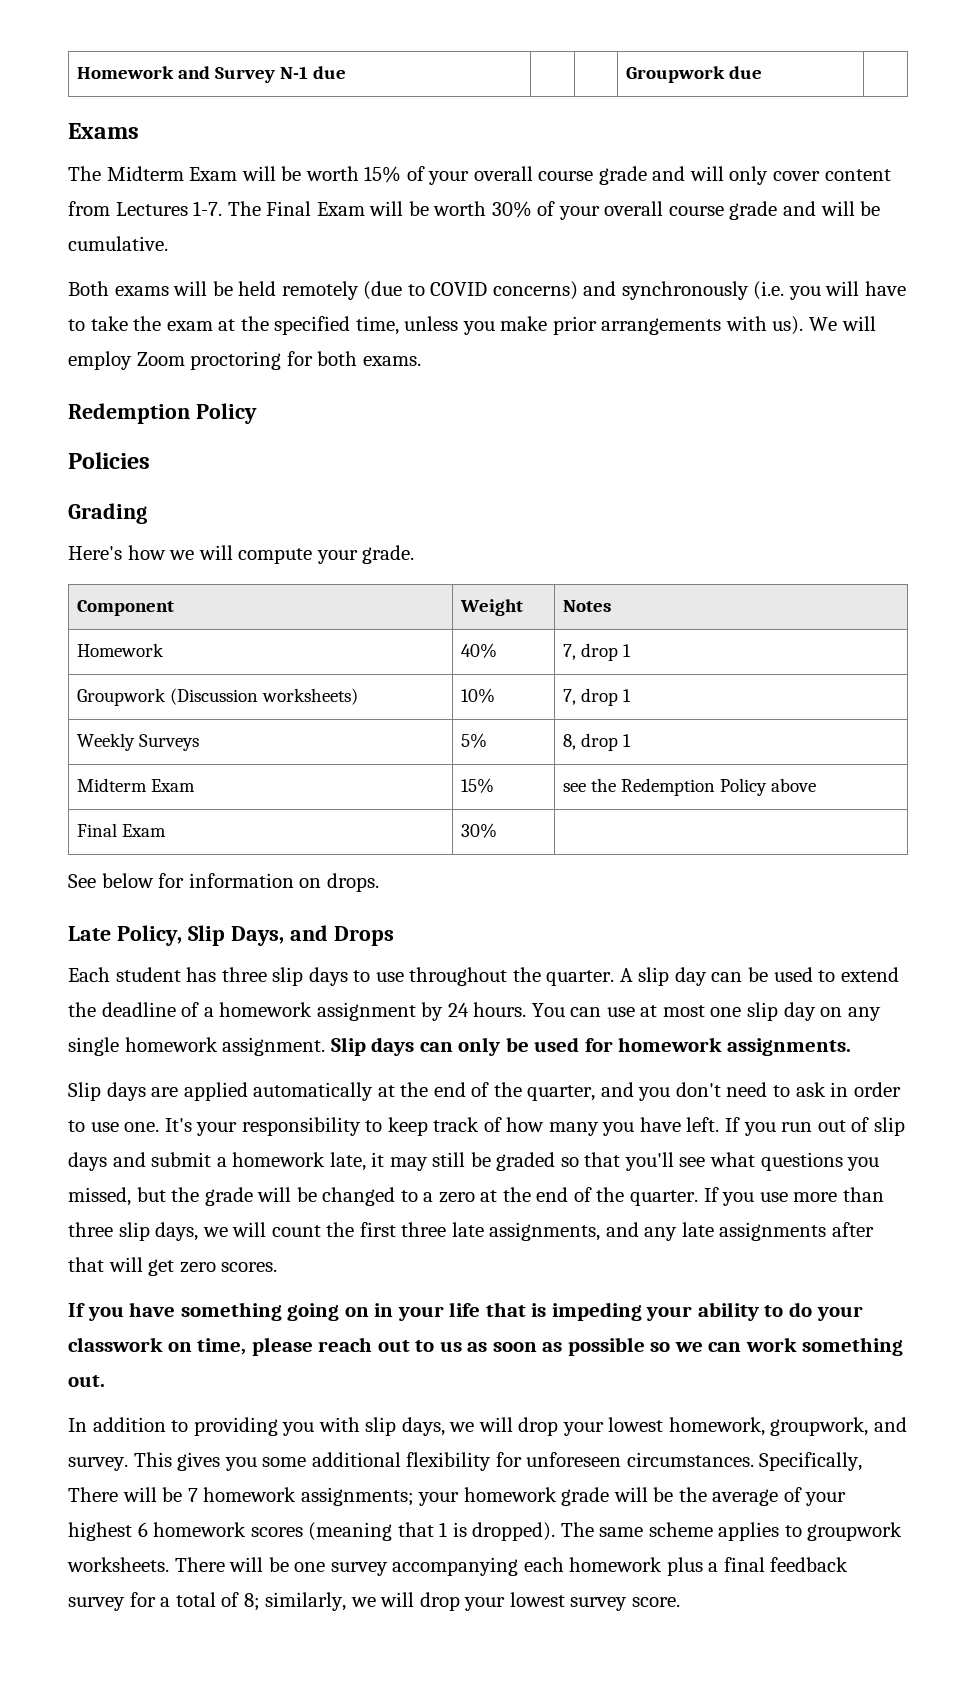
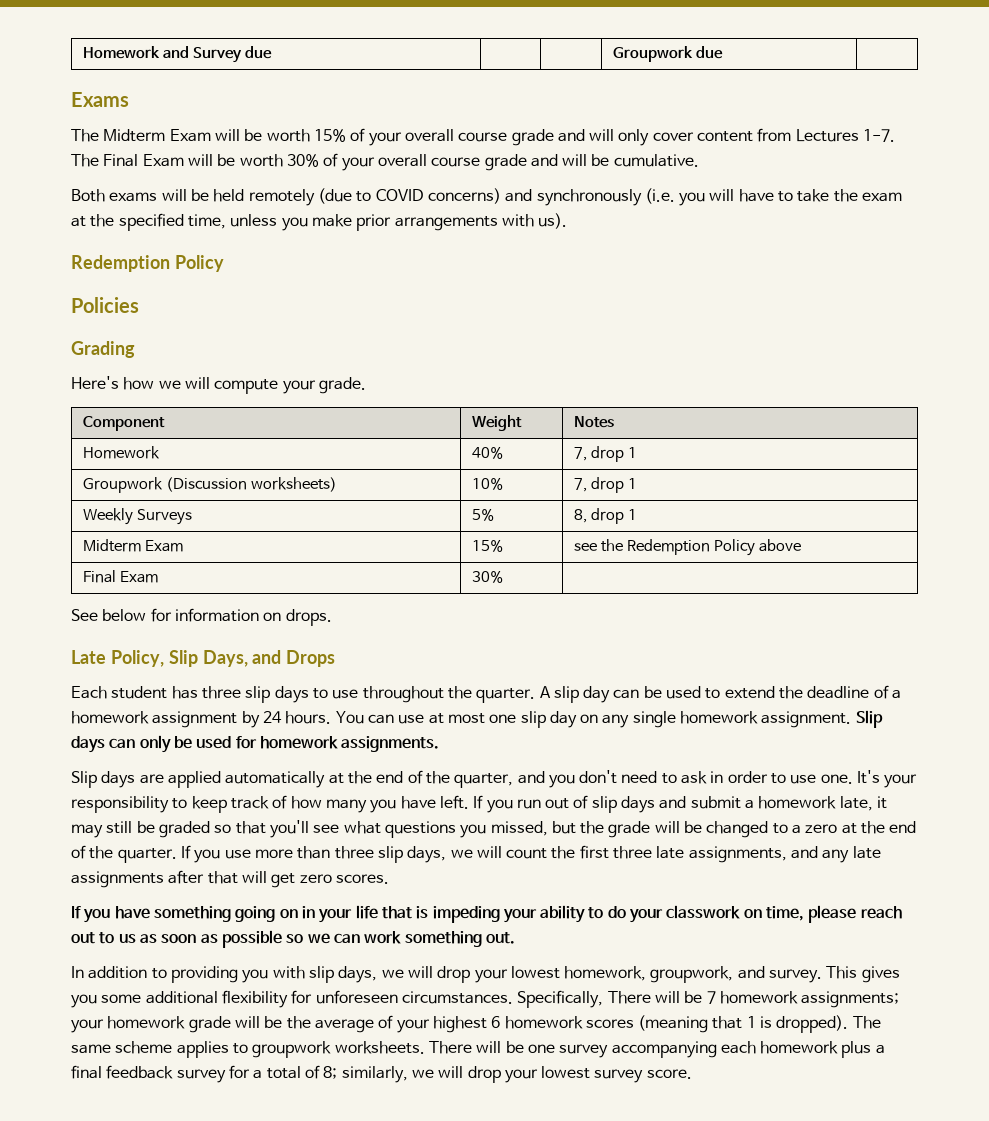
[279,66,308,79] N-1 -> (242, 55) none
[809,316,876,331] [68,351,421,370] We will employ Zoom proctoring for both exams. -> (568, 221) none

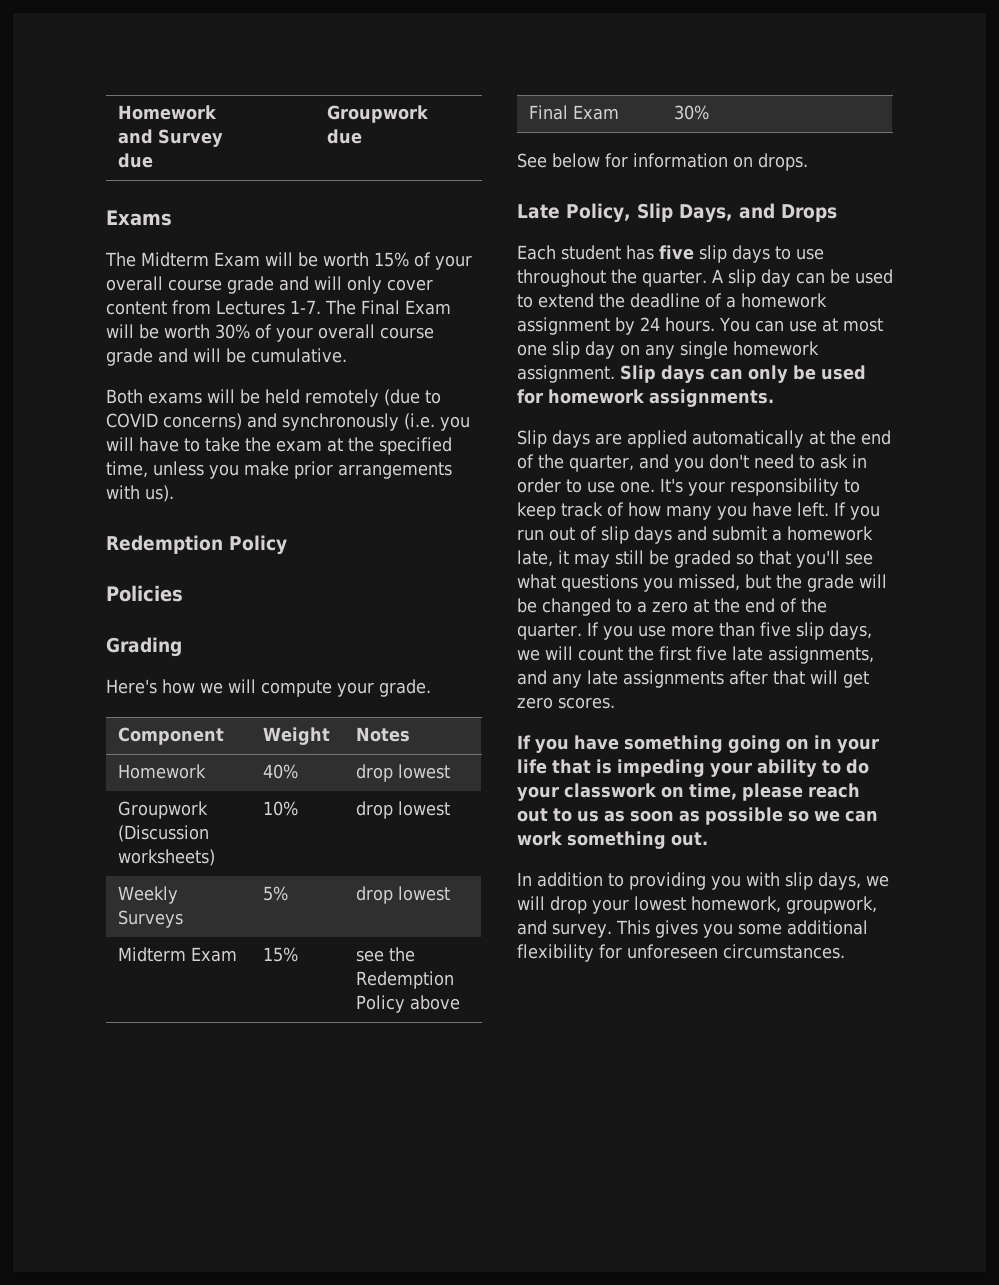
[573,446,637,462] 7, drop 1 -> [356,764,451,782] drop lowest
[573,477,637,493] 7, drop 1 -> [356,801,451,819] drop lowest
[573,508,637,524] 8, drop 1 -> [356,886,451,904] drop lowest
[201,686,241,699] three -> [659,245,694,260] five
[334,846,374,859] three -> [759,622,791,637] five
[613,846,653,859] three -> [696,646,727,661] five
[517,990,900,1008] [71,1015,881,1033] [71,1041,885,1058] [71,1065,692,1083] Specifically, There will be 7 homework assignments; your homework grade will be the average of your highest 6 homework scores (meaning that 1 is dropped). The same scheme applies to groupwork worksheets. There will be one survey accompanying each homework plus a final feedback survey for a total of 8; similarly, we will drop your lowest survey score. -> (845, 951) none

